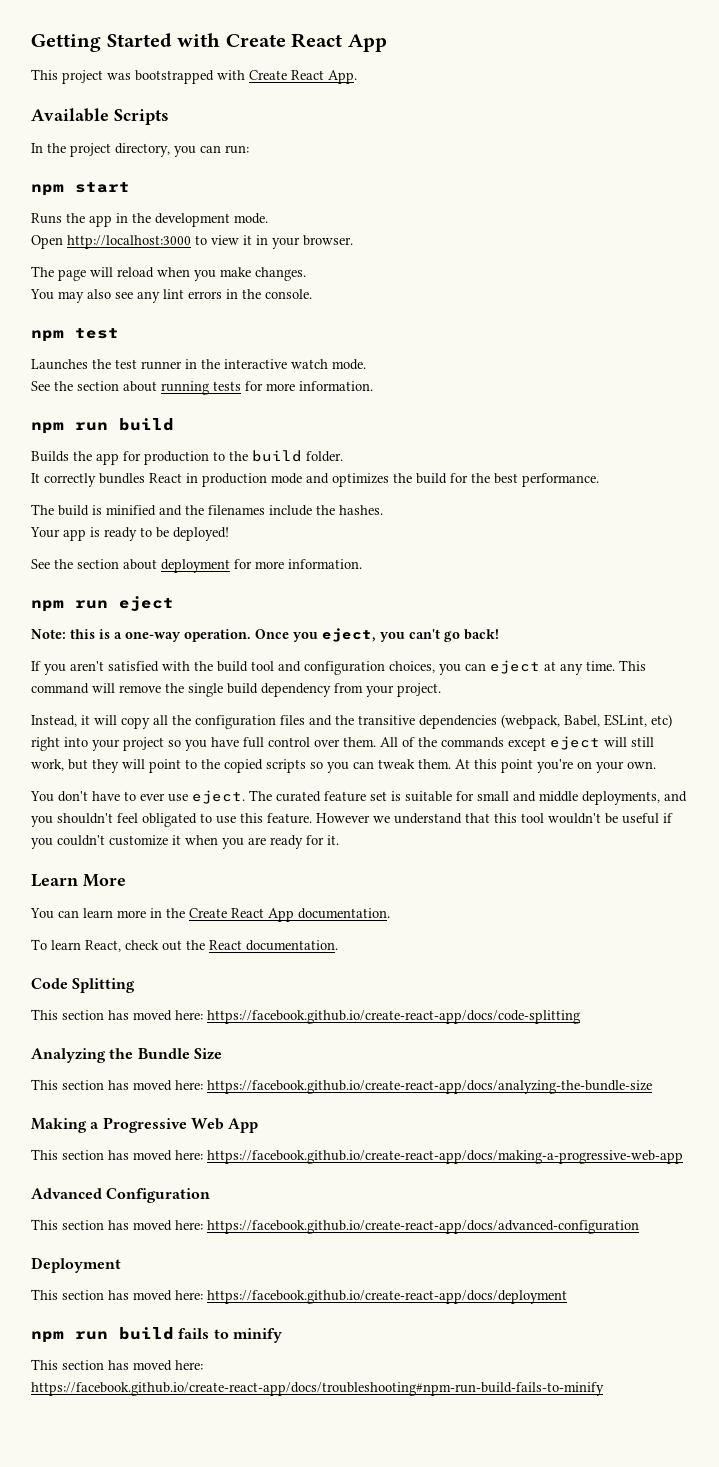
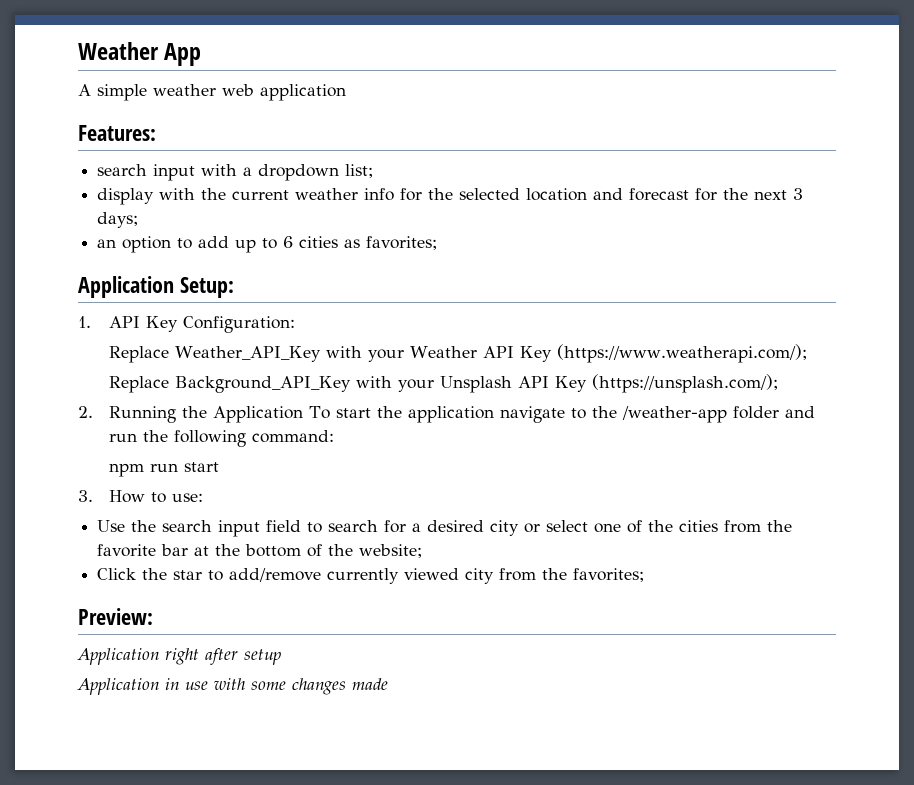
[31,33,387,52] [31,69,357,84] [31,108,169,125] [31,143,249,157] [31,182,130,196] [31,213,268,227] [31,235,353,249] [31,266,306,281] [30,289,312,303] [31,328,119,342] [31,359,366,370] [31,381,373,395] [31,418,174,434] [31,450,343,465] [31,473,599,487] [31,504,383,516] [30,527,229,541] [31,559,362,573] [31,596,174,612] [31,628,499,642] [31,660,646,675] [31,683,441,697] [31,714,672,729] [31,736,654,751] [31,759,656,773] [30,790,687,805] [31,813,673,827] [31,835,339,849] [31,874,126,887] [30,908,390,922] [31,939,338,952] [31,978,136,993] [31,1009,580,1024] [31,1048,222,1063] [31,1079,652,1094] [31,1117,259,1133] [31,1149,683,1164] [31,1188,211,1203] [31,1219,639,1234] [31,1257,121,1273] [31,1289,567,1304] [31,1327,282,1343] [31,1359,203,1371] [31,1382,604,1396] Getting Started with Create React App // This project was bootstrapped with Create React App. // Available Scripts // In the project directory, you can run: // npm start // Runs the app in the development mode. // Open http://localhost:3000 to view it in your browser. // The page will reload when you make changes. // You may also see any lint errors in the console. // npm test // Launches the test runner in the interactive watch mode. // See the section about running tests for more information. // npm run build // Builds the app for production to the build folder. // It correctly bundles React in production mode and optimizes the build for the best performance. // The build is minified and the filenames include the hashes. // Your app is ready to be deployed! // See the section about deployment for more information. // npm run eject // Note: this is a one-way operation. Once you eject, you can't go back! // If you aren't satisfied with the build tool and configuration choices, you can eject at any time. This command will remove the single build dependency from your project. // Instead, it will copy all the configuration files and the transitive dependencies (webpack, Babel, ESLint, etc) right into your project so you have full control over them. All of the commands except eject will still work, but they will point to the copied scripts so you can tweak them. At this point you're on your own. // You don't have to ever use eject. The curated feature set is suitable for small and middle deployments, and you shouldn't feel obligated to use this feature. However we understand that this tool wouldn't be useful if you couldn't customize it when you are ready for it. // Learn More // You can learn more in the Create React App documentation. // To learn React, check out the React documentation. // Code Splitting // This section has moved here: https://facebook.github.io/create-react-app/docs/code-splitting // Analyzing the Bundle Size // This section has moved here: https://facebook.github.io/create-react-app/docs/analyzing-the-bundle-size // Making a Progressive Web App // This section has moved here: https://facebook.github.io/create-react-app/docs/making-a-progressive-web-app // Advanced Configuration // This section has moved here: https://facebook.github.io/create-react-app/docs/advanced-configuration // Deployment // This section has moved here: https://facebook.github.io/create-react-app/docs/deployment // npm run build fails to minify // This section has moved here: https://facebook.github.io/create-react-app/docs/troubleshooting#npm-run-build-fails-to-minify -> [78,42,202,66] [78,84,346,101] [78,125,156,141] [97,164,374,181] [97,188,804,205] [97,212,139,228] [97,236,438,253] [78,276,234,298] [78,316,295,333] [108,344,807,363] [108,374,778,393] [78,406,815,423] [108,430,334,447] [108,462,219,477] [78,490,203,503] [97,520,793,537] [97,544,423,558] [97,568,645,584] [78,608,153,625] [77,648,281,665] [77,678,388,695] Weather App // A simple weather web application // Features: // search input with a dropdown list; // display with the current weather info for the selected location and forecast for the next 3 days; // an option to add up to 6 cities as favorites; // Application Setup: // 1. API Key Configuration: // Replace Weather_API_Key with your Weather API Key (https://www.weatherapi.com/); // Replace Background_API_Key with your Unsplash API Key (https://unsplash.com/); // 2. Running the Application To start the application navigate to the /weather-app folder and run the following command: // npm run start // 3. How to use: // Use the search input field to search for a desired city or select one of the cities from the favorite bar at the bottom of the website; // Click the star to add/remove currently viewed city from the favorites; // Preview: // Application right after setup // Application in use with some changes made

